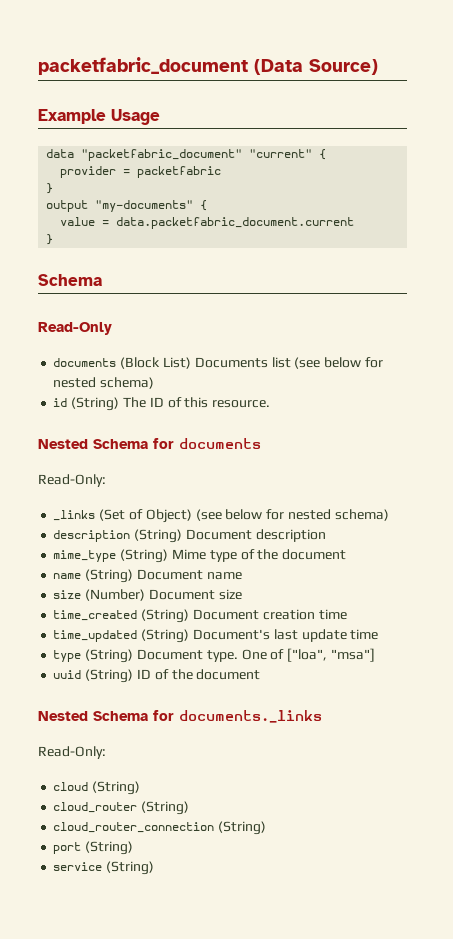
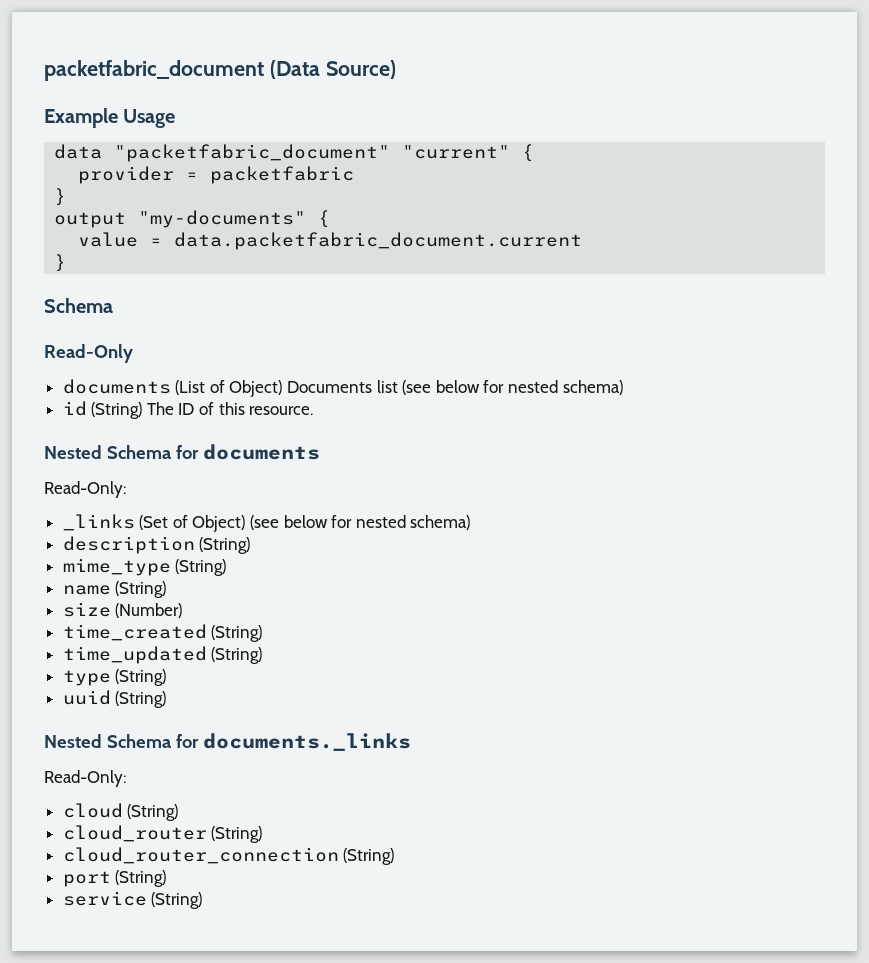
[120,357,191,369] (Block List) -> [175,380,283,397] (List of Object)
[185,529,326,542] Document description -> (251, 545) none
[171,549,347,562] Mime type of the document -> (227, 567) none
[136,569,242,580] Document name -> (167, 589) none
[148,589,242,600] Document size -> (183, 610) none
[192,609,347,620] Document creation time -> (263, 633) none
[192,629,379,642] [53,648,375,663] [53,669,261,683] Document's last update time // type (String) Document type. One of ["loa", "msa"] // uuid (String) ID of the document -> [62,669,167,686] [62,690,167,708] // type (String) // uuid (String)

